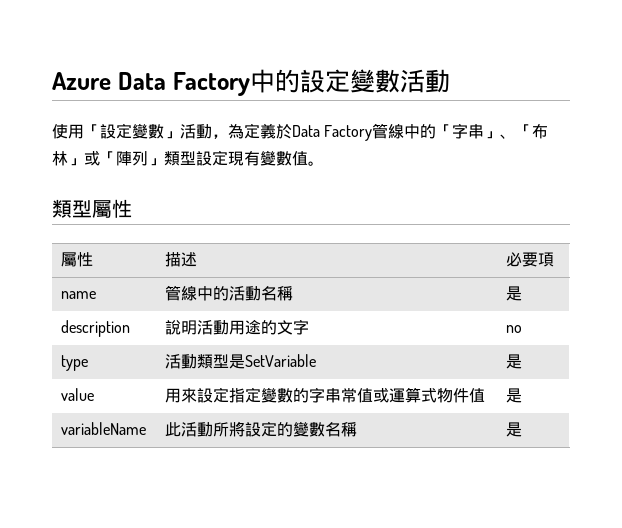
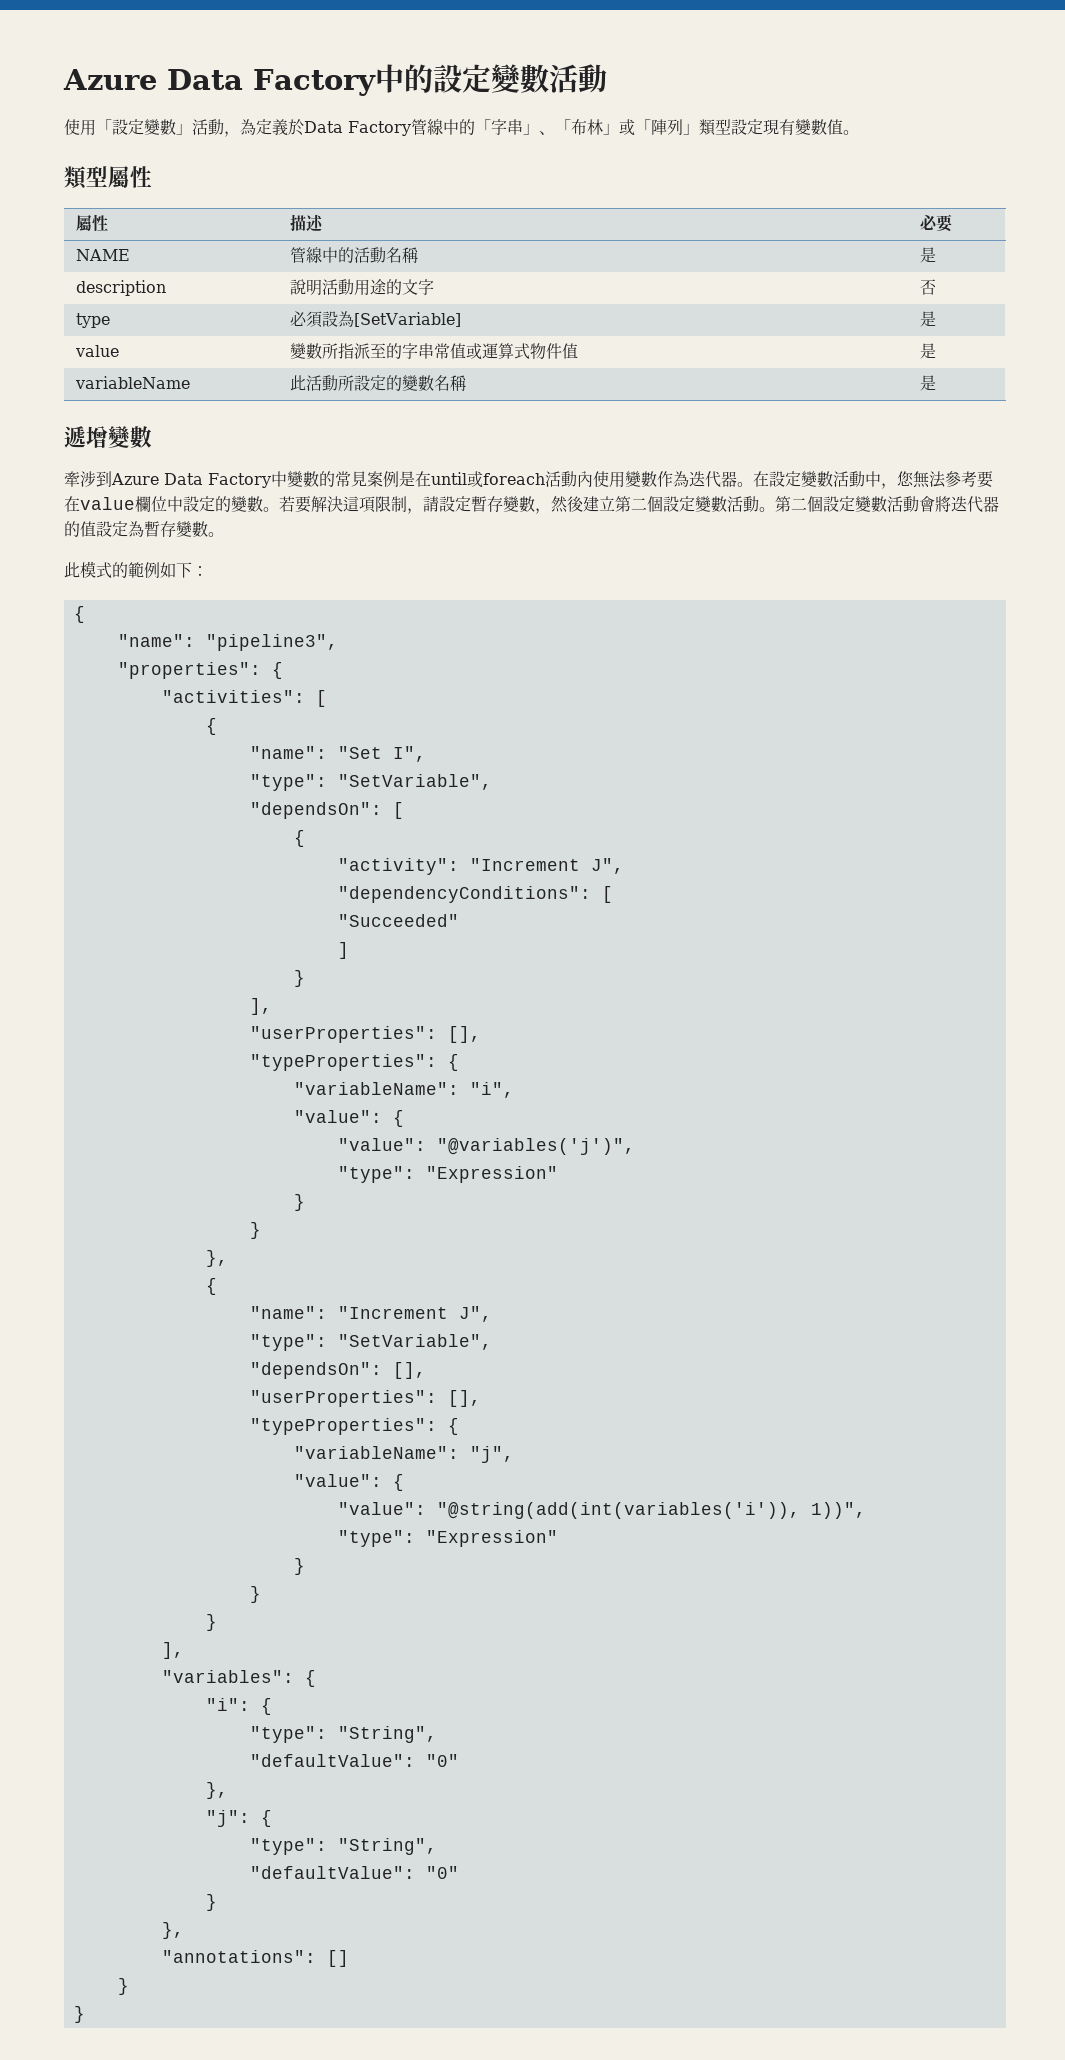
[538,252,555,267] [61,291,97,299] 項 // name -> [76,249,131,261] // NAME
[506,325,523,333] no -> [920,279,937,295] 否
[165,354,317,369] [506,354,523,369] [61,388,95,401] [165,387,294,403] 活動類型是SetVariable | 是 // value | 用來設定指定變數 -> [290,311,462,328] [920,311,937,327] [75,345,120,357] [290,343,387,359] 必須設為[SetVariable] | 是 // value | 變數所指派至
[229,421,246,437] 將 -> (355, 383) none
(523, 429) none -> [64,426,152,448] [64,471,993,489] [64,496,999,514] [64,521,224,537] [64,561,208,578] [73,606,85,623] [117,634,338,651] [117,662,283,679] [161,690,327,707] [205,718,217,735] [249,746,426,762] [249,774,492,791] [249,802,404,819] [293,830,305,847] [337,858,624,875] [337,886,613,903] [337,914,459,927] [337,942,349,959] [293,970,305,987] [249,998,272,1015] [249,1026,481,1043] [249,1054,459,1071] [293,1082,514,1098] [293,1110,404,1127] [337,1138,635,1155] [337,1166,558,1183] [293,1194,305,1211] [249,1222,261,1239] [205,1250,228,1267] [205,1278,217,1295] [249,1306,492,1322] [249,1334,492,1351] [249,1362,426,1379] [249,1390,481,1407] [249,1418,459,1435] [293,1446,514,1463] [293,1474,404,1491] [337,1502,866,1519] [337,1530,558,1547] [293,1558,305,1575] [249,1586,261,1603] [205,1614,217,1631] [161,1642,184,1659] [161,1670,316,1687] [205,1698,272,1715] [249,1726,437,1743] [249,1754,459,1767] [205,1782,228,1799] [205,1810,272,1827] [249,1838,437,1855] [249,1866,459,1879] [205,1894,217,1911] [161,1922,184,1939] [161,1950,349,1967] [117,1978,129,1995] [73,2006,85,2023] // 遞增變數 // 牽涉到Azure Data Factory中變數的常見案例是在until或foreach活動內使用變數作為迭代器。在設定變數活動中，您無法參考要在value欄位中設定的變數。若要解決這項限制，請設定暫存變數，然後建立第二個設定變數活動。第二個設定變數活動會將迭代器的值設定為暫存變數。 // 此模式的範例如下： // { // "name": "pipeline3", // "properties": { // "activities": [ // { // "name": "Set I", // "type": "SetVariable", // "dependsOn": [ // { // "activity": "Increment J", // "dependencyConditions": [ // "Succeeded" // ] // } // ], // "userProperties": [], // "typeProperties": { // "variableName": "i", // "value": { // "value": "@variables('j')", // "type": "Expression" // } // } // }, // { // "name": "Increment J", // "type": "SetVariable", // "dependsOn": [], // "userProperties": [], // "typeProperties": { // "variableName": "j", // "value": { // "value": "@string(add(int(variables('i')), 1))", // "type": "Expression" // } // } // } // ], // "variables": { // "i": { // "type": "String", // "defaultValue": "0" // }, // "j": { // "type": "String", // "defaultValue": "0" // } // }, // "annotations": [] // } // }

